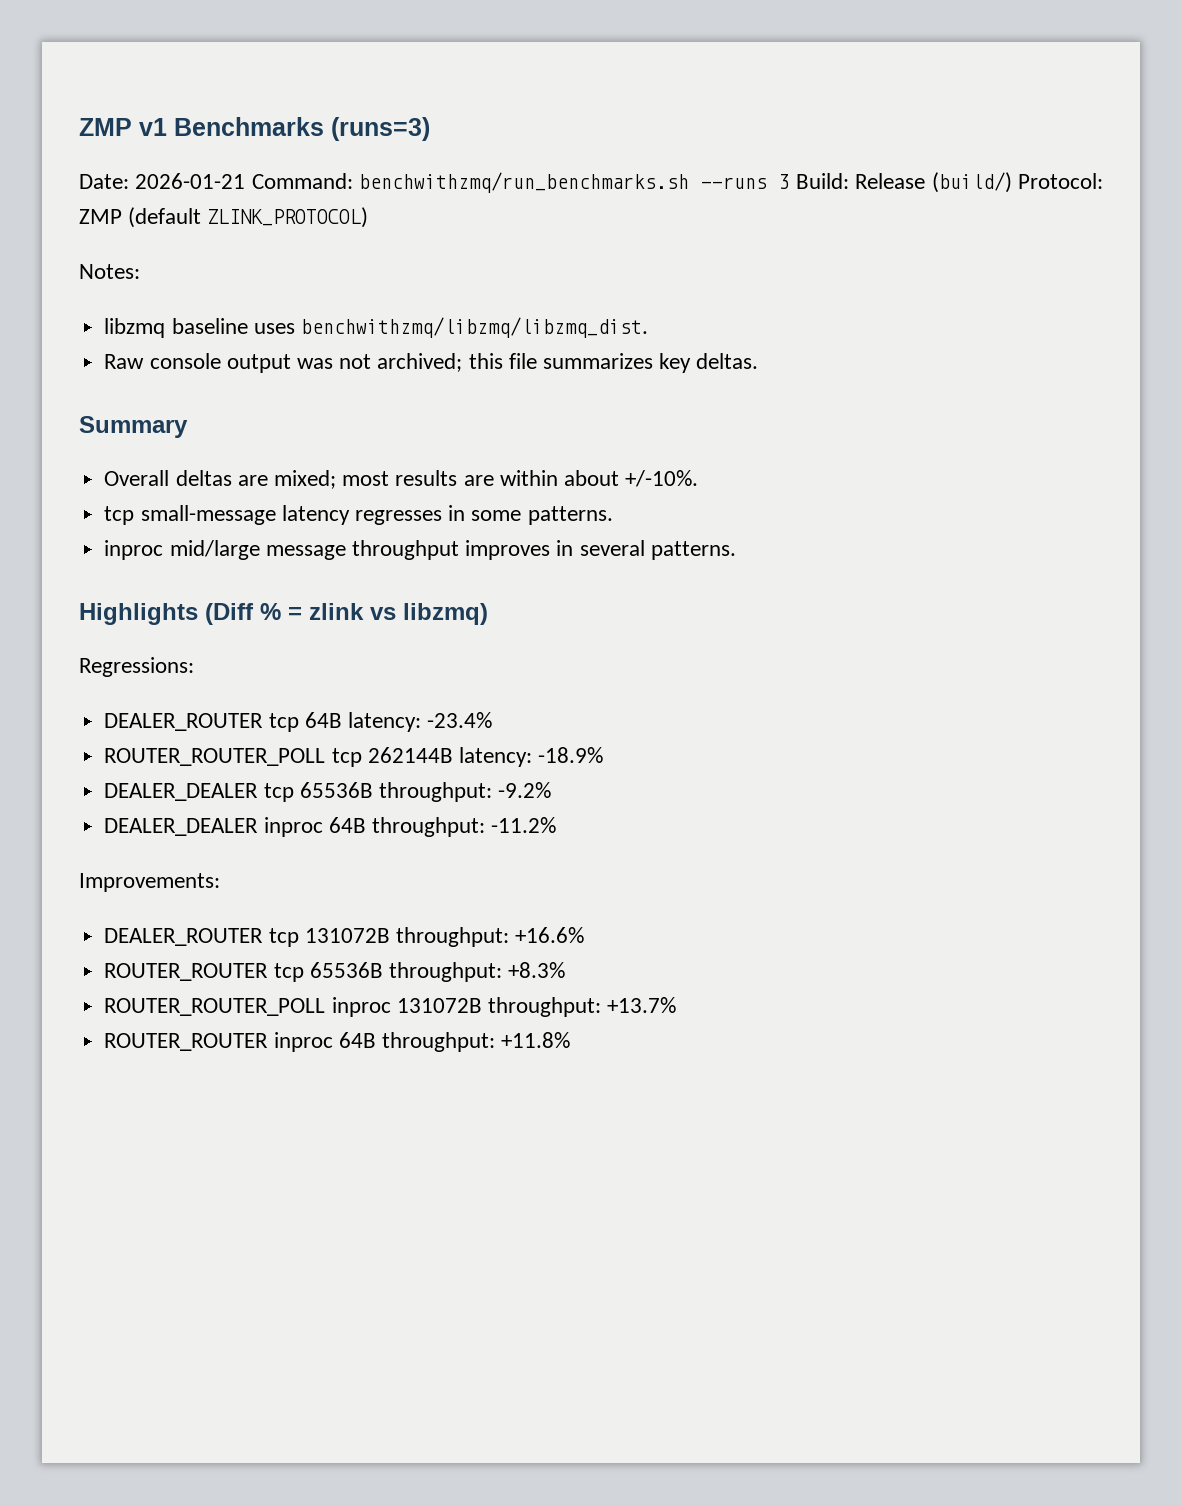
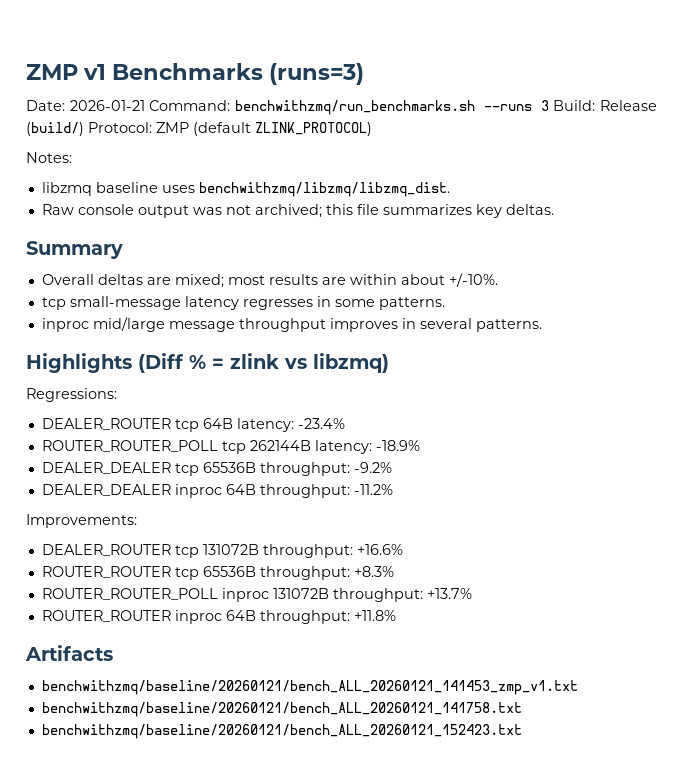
(571, 1040) none -> [25,645,113,661] [41,680,578,695] [41,702,522,717] [41,724,522,739] // Artifacts // benchwithzmq/baseline/20260121/bench_ALL_20260121_141453_zmp_v1.txt // benchwithzmq/baseline/20260121/bench_ALL_20260121_141758.txt // benchwithzmq/baseline/20260121/bench_ALL_20260121_152423.txt

